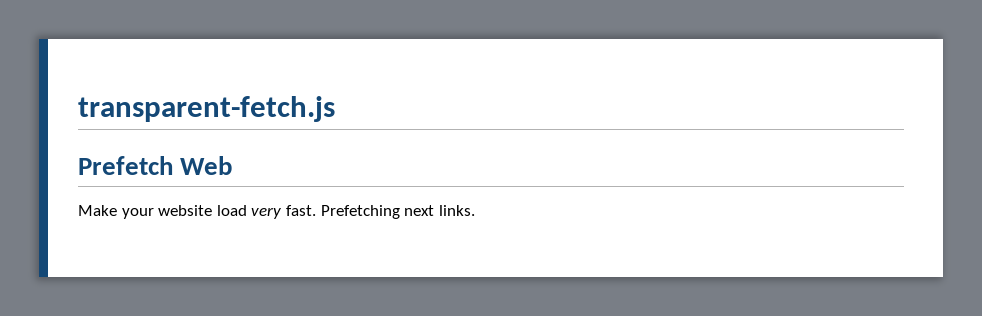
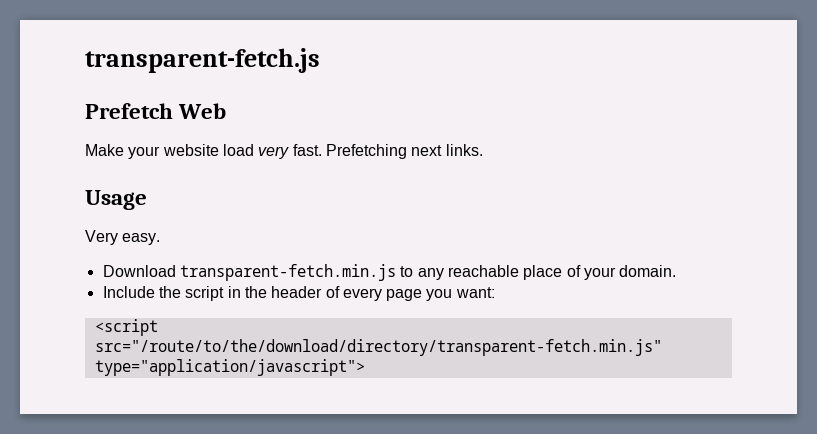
(475, 210) none -> [85,190,147,210] [85,230,161,245] [102,264,677,281] [102,286,495,301] [94,319,158,336] [94,339,662,356] [94,359,365,376] // Usage // Very easy. // Download transparent-fetch.min.js to any reachable place of your domain. // Include the script in the header of every page you want: // <script src="/route/to/the/download/directory/transparent-fetch.min.js" type="application/javascript">

